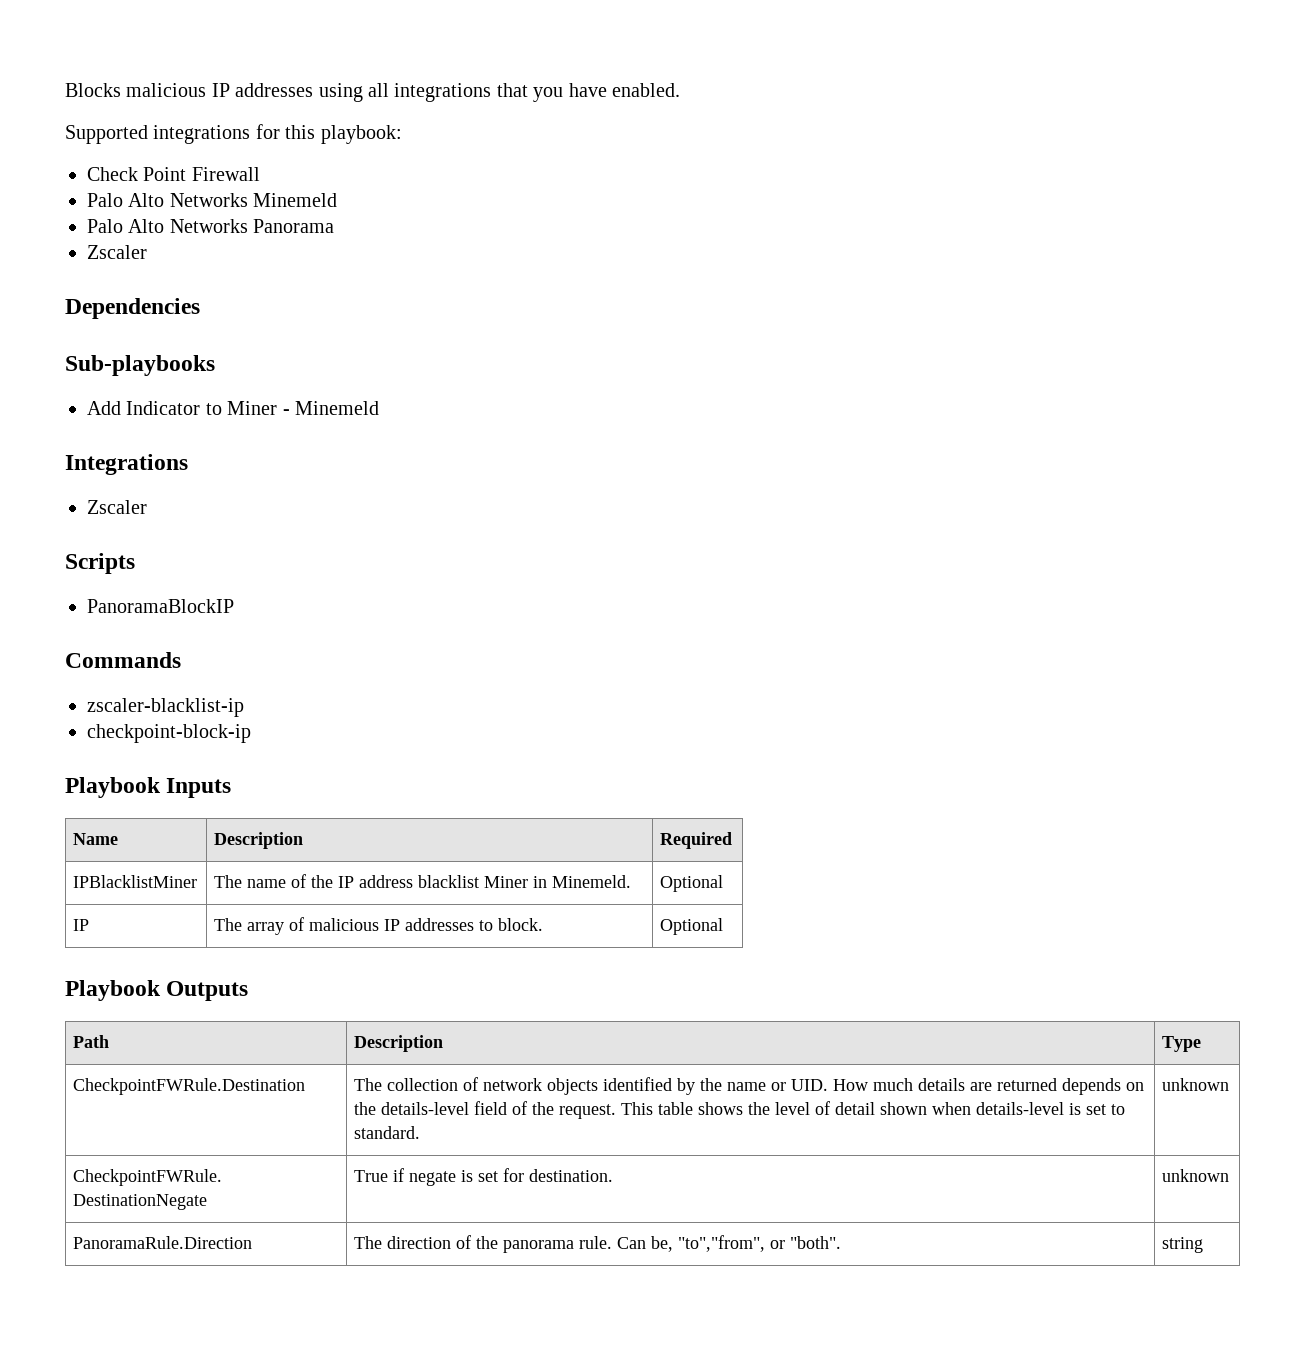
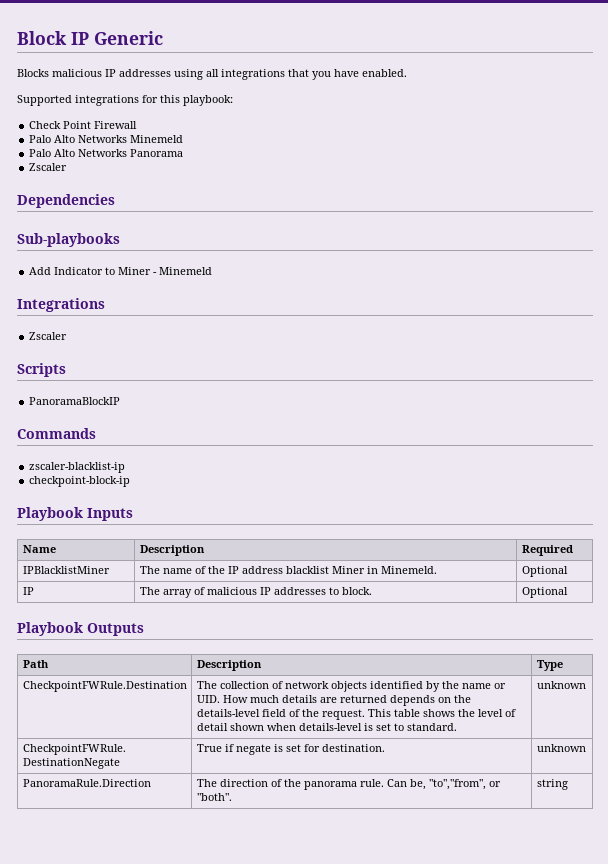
(65, 90) none -> [17,31,163,45] Block IP Generic //

